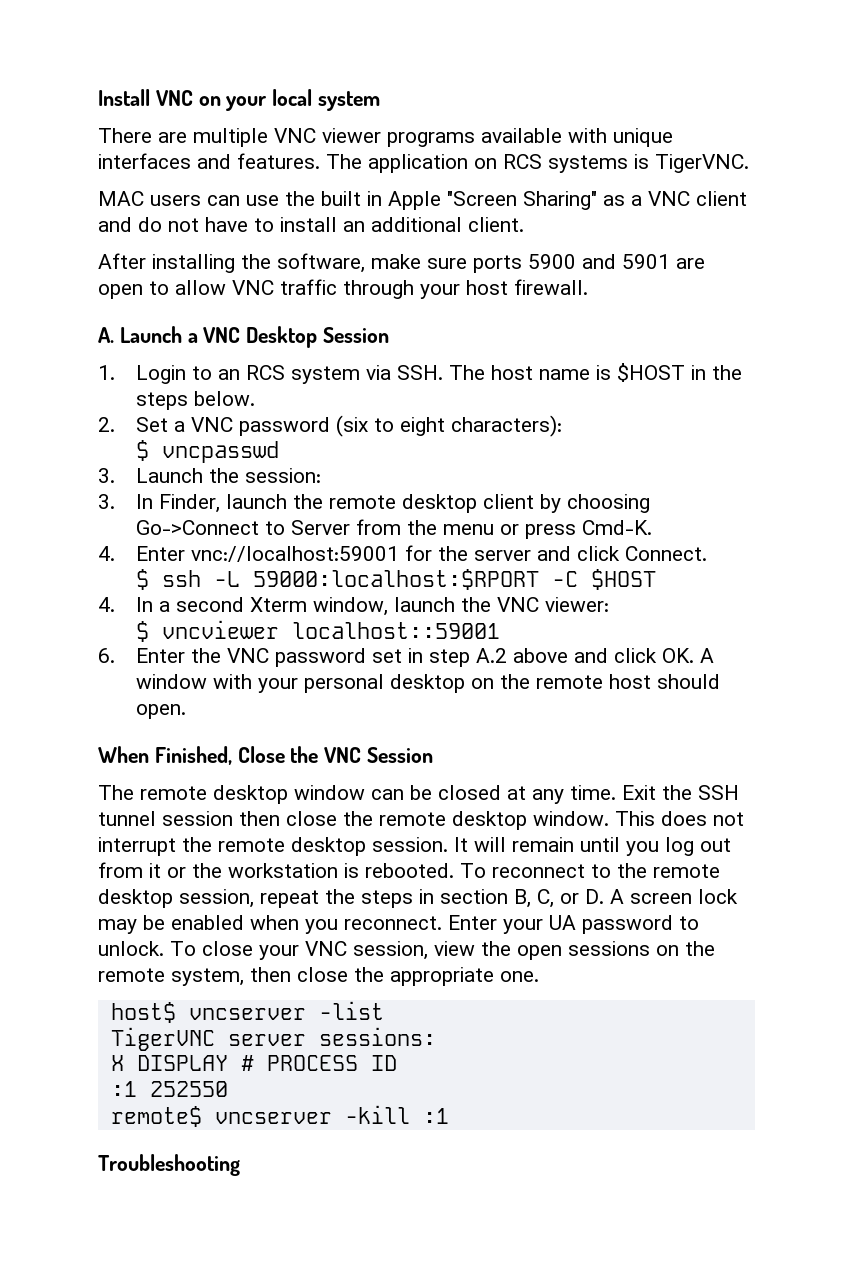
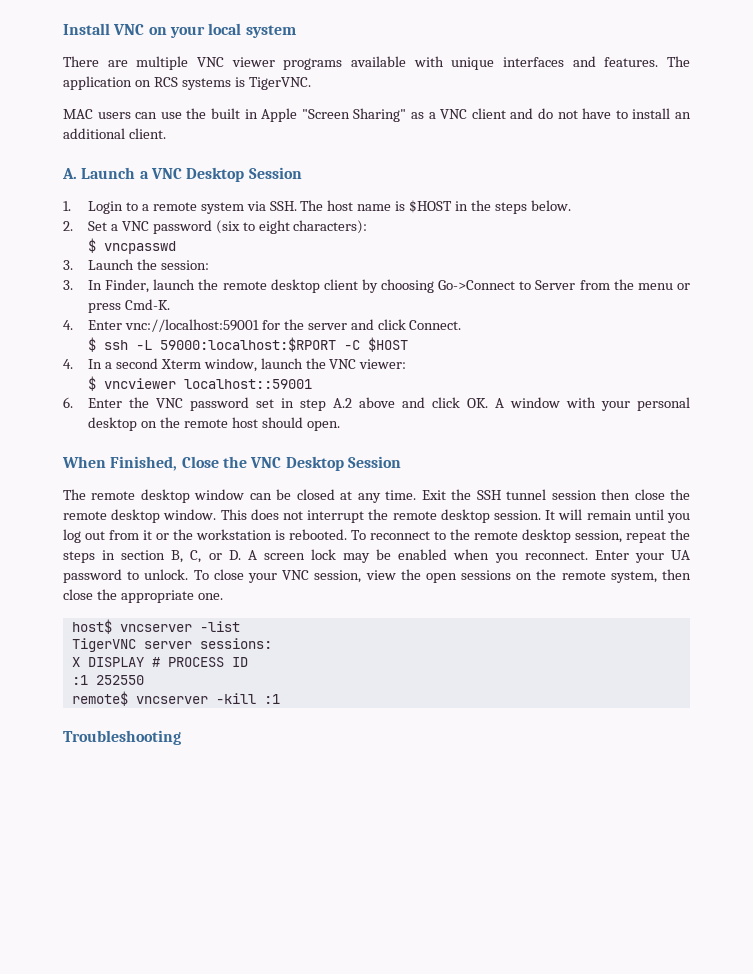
[98,253,705,273] [98,279,588,299] // After installing the software, make sure ports 5900 and 5901 are open to allow VNC traffic through your host firewall. -> (166, 133) none
[218,365,286,380] an RCS -> [141,202,197,211] a remote
(362, 755) none -> [285,456,344,471] Desktop

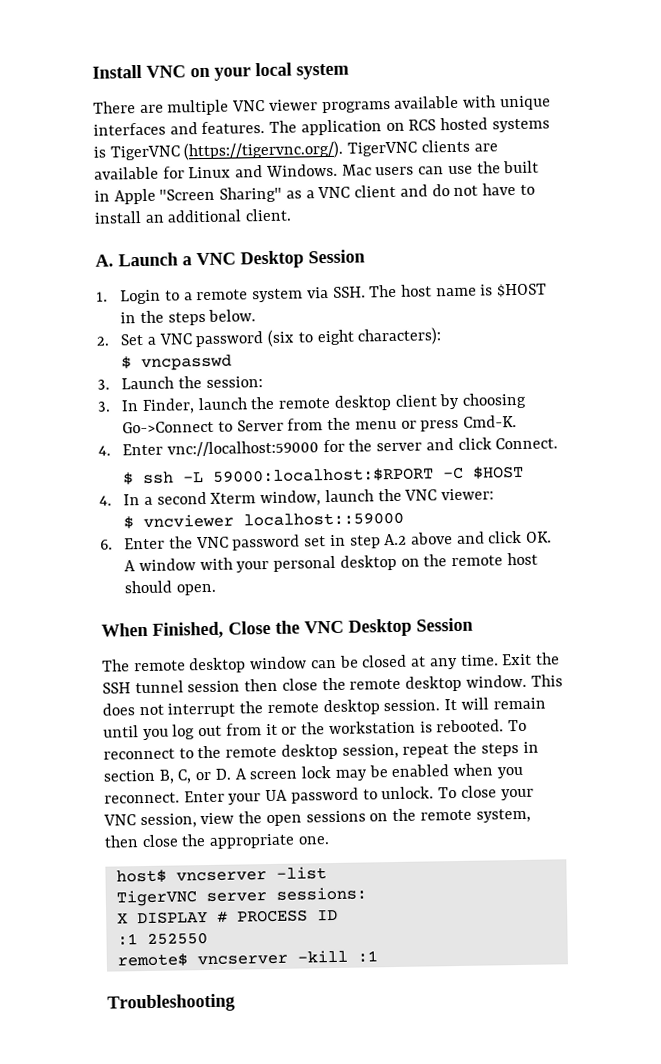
(178, 82) none -> [440,117,489,131] hosted
[248,77,311,90] [63,109,93,119] TigerVNC. // MAC -> [109,139,498,161] [94,163,372,180] TigerVNC (https://tigervnc.org/). TigerVNC clients are available for Linux and Windows. Mac
[124,319,259,332] vnc://localhost:59001 -> [166,440,319,457] vnc://localhost:59000
[184,379,313,389] localhost::59001 -> [243,511,405,527] localhost::59000

